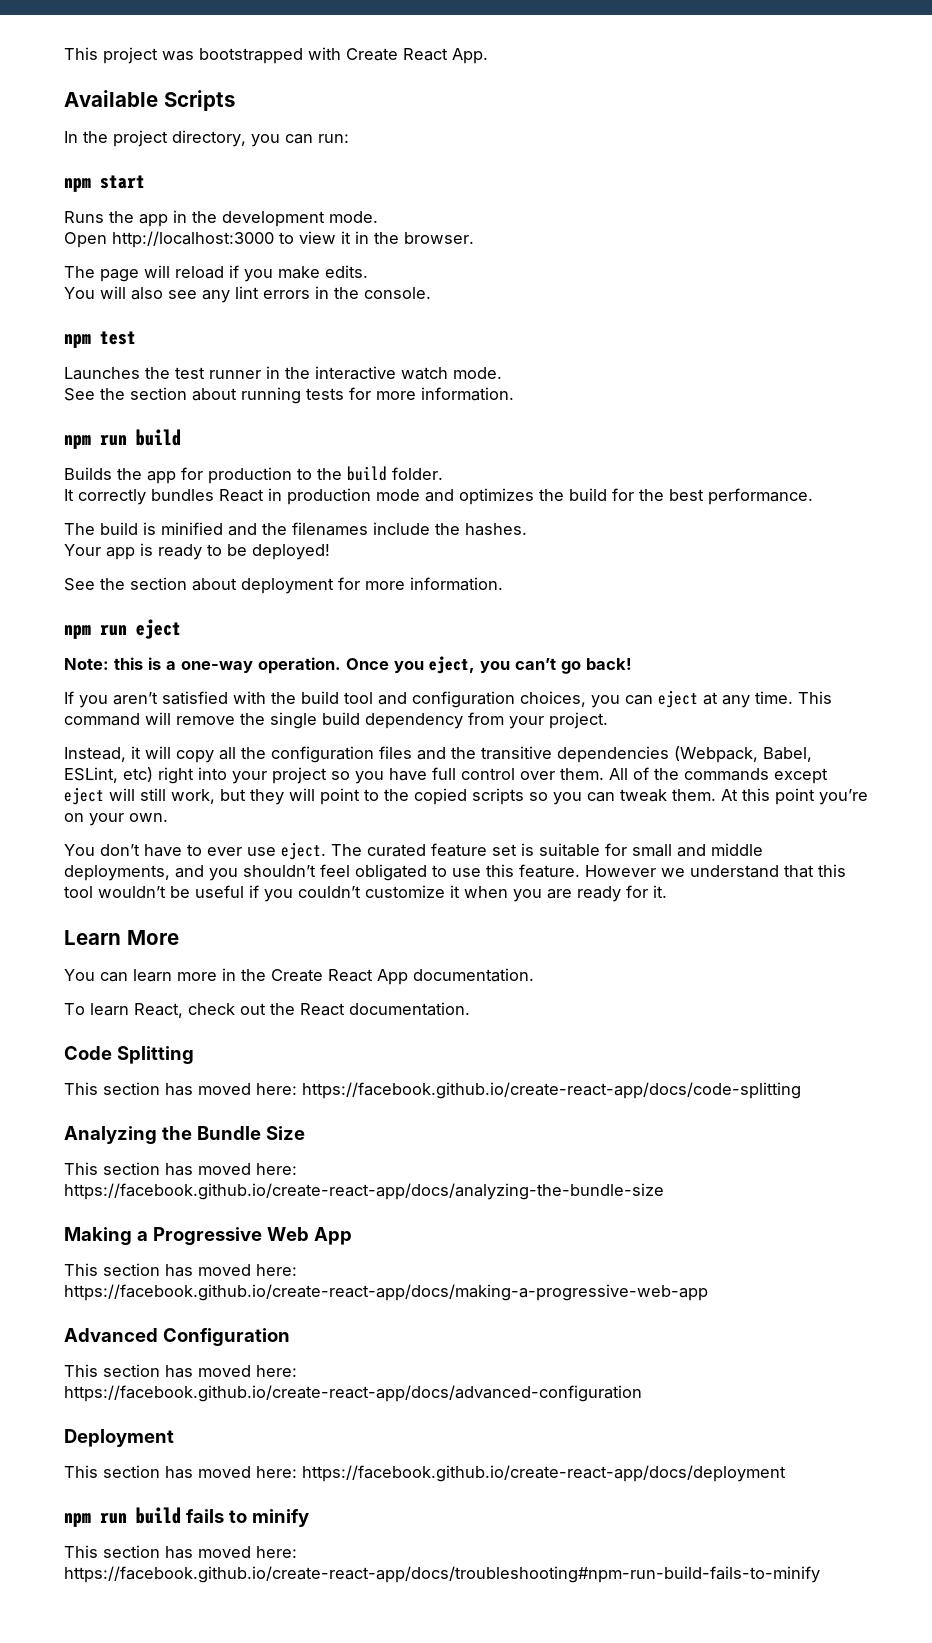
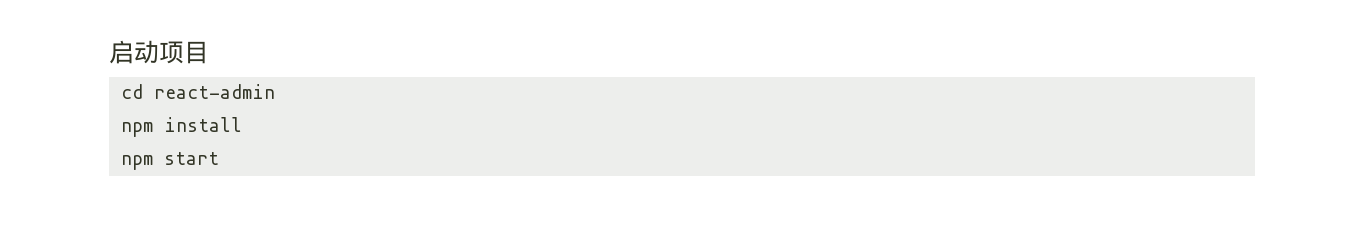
[64,47,488,64] [64,90,235,111] [64,130,349,147] [64,175,145,192] [64,210,378,227] [64,231,474,248] [64,265,368,282] [64,286,431,303] [64,331,136,348] [64,366,502,380] [64,387,514,404] [64,429,181,449] [64,466,443,484] [64,488,813,505] [64,522,527,536] [64,543,330,560] [64,577,503,594] [64,619,181,639] [64,656,632,674] [64,690,832,708] [64,712,608,729] [64,746,812,763] [64,767,828,784] [64,787,868,805] [64,813,168,826] [64,842,763,860] [64,864,846,881] [64,885,667,902] [64,930,179,945] [64,968,534,985] [64,1002,470,1018] [64,1046,194,1064] [64,1082,801,1099] [64,1126,305,1144] [64,1162,297,1176] [64,1183,664,1200] [64,1227,352,1245] [64,1263,297,1277] [64,1284,708,1301] [64,1328,290,1346] [64,1364,297,1378] [64,1385,642,1402] [64,1429,174,1447] [64,1465,786,1482] [64,1507,309,1527] [64,1545,297,1559] [64,1566,820,1583] This project was bootstrapped with Create React App. // Available Scripts // In the project directory, you can run: // npm start // Runs the app in the development mode. // Open http://localhost:3000 to view it in the browser. // The page will reload if you make edits. // You will also see any lint errors in the console. // npm test // Launches the test runner in the interactive watch mode. // See the section about running tests for more information. // npm run build // Builds the app for production to the build folder. // It correctly bundles React in production mode and optimizes the build for the best performance. // The build is minified and the filenames include the hashes. // Your app is ready to be deployed! // See the section about deployment for more information. // npm run eject // Note: this is a one-way operation. Once you eject, you can’t go back! // If you aren’t satisfied with the build tool and configuration choices, you can eject at any time. This command will remove the single build dependency from your project. // Instead, it will copy all the configuration files and the transitive dependencies (Webpack, Babel, ESLint, etc) right into your project so you have full control over them. All of the commands except eject will still work, but they will point to the copied scripts so you can tweak them. At this point you’re on your own. // You don’t have to ever use eject. The curated feature set is suitable for small and middle deployments, and you shouldn’t feel obligated to use this feature. However we understand that this tool wouldn’t be useful if you couldn’t customize it when you are ready for it. // Learn More // You can learn more in the Create React App documentation. // To learn React, check out the React documentation. // Code Splitting // This section has moved here: https://facebook.github.io/create-react-app/docs/code-splitting // Analyzing the Bundle Size // This section has moved here: https://facebook.github.io/create-react-app/docs/analyzing-the-bundle-size // Making a Progressive Web App // This section has moved here: https://facebook.github.io/create-react-app/docs/making-a-progressive-web-app // Advanced Configuration // This section has moved here: https://facebook.github.io/create-react-app/docs/advanced-configuration // Deployment // This section has moved here: https://facebook.github.io/create-react-app/docs/deployment // npm run build fails to minify // This section has moved here: https://facebook.github.io/create-react-app/docs/troubleshooting#npm-run-build-fails-to-minify -> [109,40,209,64] [121,84,275,99] [121,117,242,137] [121,152,219,170] 启动项目 // cd react-admin // npm install // npm start

